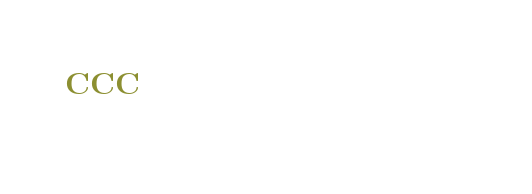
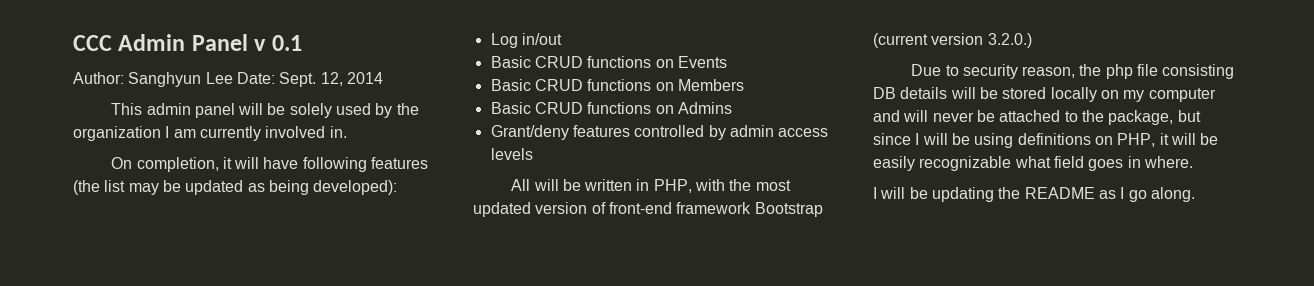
(140, 83) none -> [118,34,302,51] [73,72,383,87] [111,103,419,118] [73,126,347,141] [111,157,429,172] [73,180,398,195] [490,33,562,48] [490,56,727,68] [490,79,744,91] [490,102,732,114] [490,125,829,140] [490,148,533,160] [511,179,791,193] [473,202,823,217] [873,33,1032,48] [911,64,1235,79] [873,87,1216,102] [873,110,1201,125] [873,133,1219,148] [873,156,1193,171] [873,187,1195,202] Admin Panel v 0.1 // Author: Sanghyun Lee Date: Sept. 12, 2014 // This admin panel will be solely used by the organization I am currently involved in. // On completion, it will have following features (the list may be updated as being developed): // Log in/out // Basic CRUD functions on Events // Basic CRUD functions on Members // Basic CRUD functions on Admins // Grant/deny features controlled by admin access levels // All will be written in PHP, with the most updated version of front-end framework Bootstrap (current version 3.2.0.) // Due to security reason, the php file consisting DB details will be stored locally on my computer and will never be attached to the package, but since I will be using definitions on PHP, it will be easily recognizable what field goes in where. // I will be updating the README as I go along.

